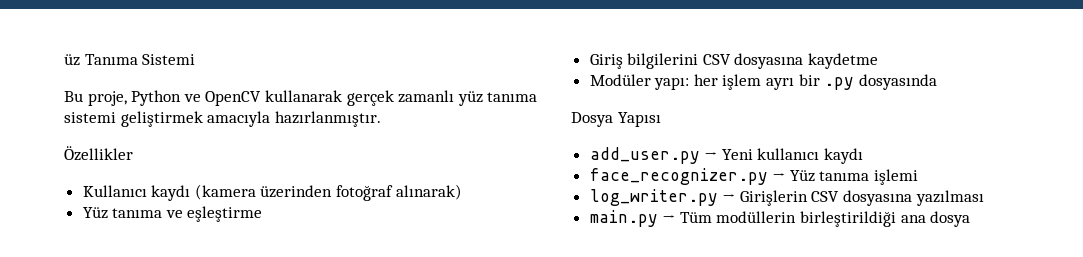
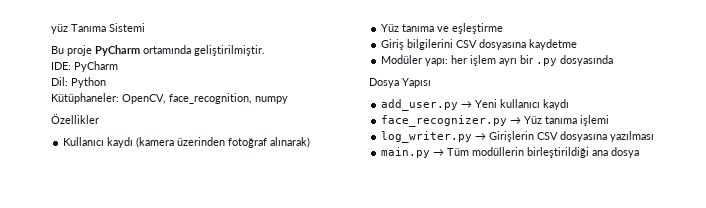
[64,54,80,66] üz -> [51,24,68,34] yüz
[87,90,538,106] [64,111,381,127] proje, Python ve OpenCV kullanarak gerçek zamanlı yüz tanıma sistemi geliştirmek amacıyla hazırlanmıştır. -> [67,45,265,56] [51,61,118,72] [51,77,106,88] [51,93,288,104] proje PyCharm ortamında geliştirilmiştir. // IDE: PyCharm // Dil: Python // Kütüphaneler: OpenCV, face_recognition, numpy

